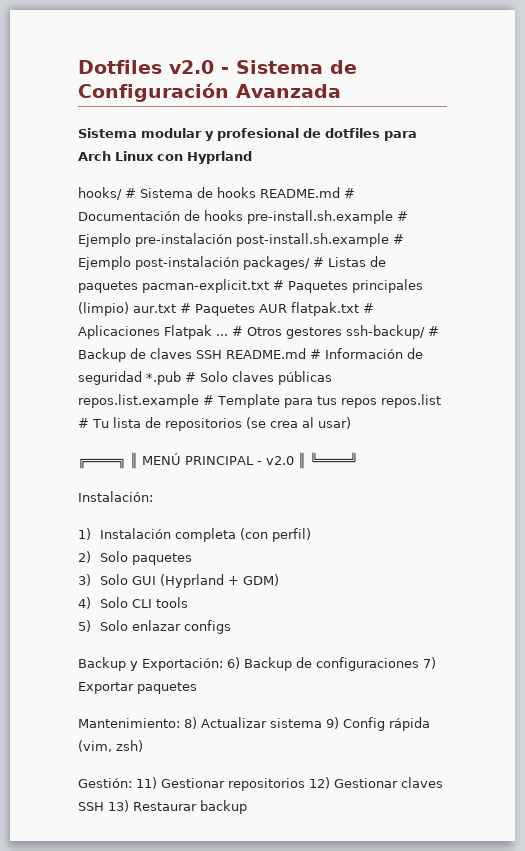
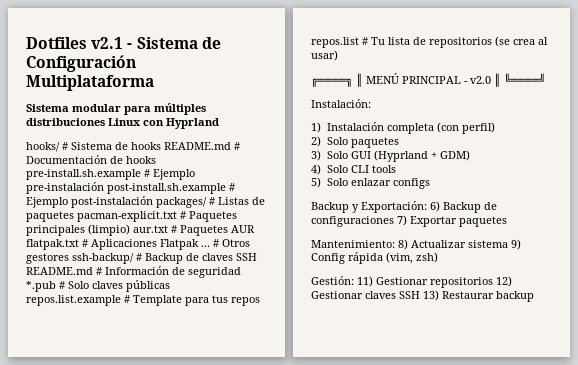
[169,60,214,74] v2.0 -> [91,37,124,49] v2.1
[236,84,341,98] Avanzada -> [26,75,154,91] Multiplataforma
[205,128,417,141] [78,151,111,161] y profesional de dotfiles para Arch -> [124,103,206,115] [26,118,105,126] para múltiples distribuciones

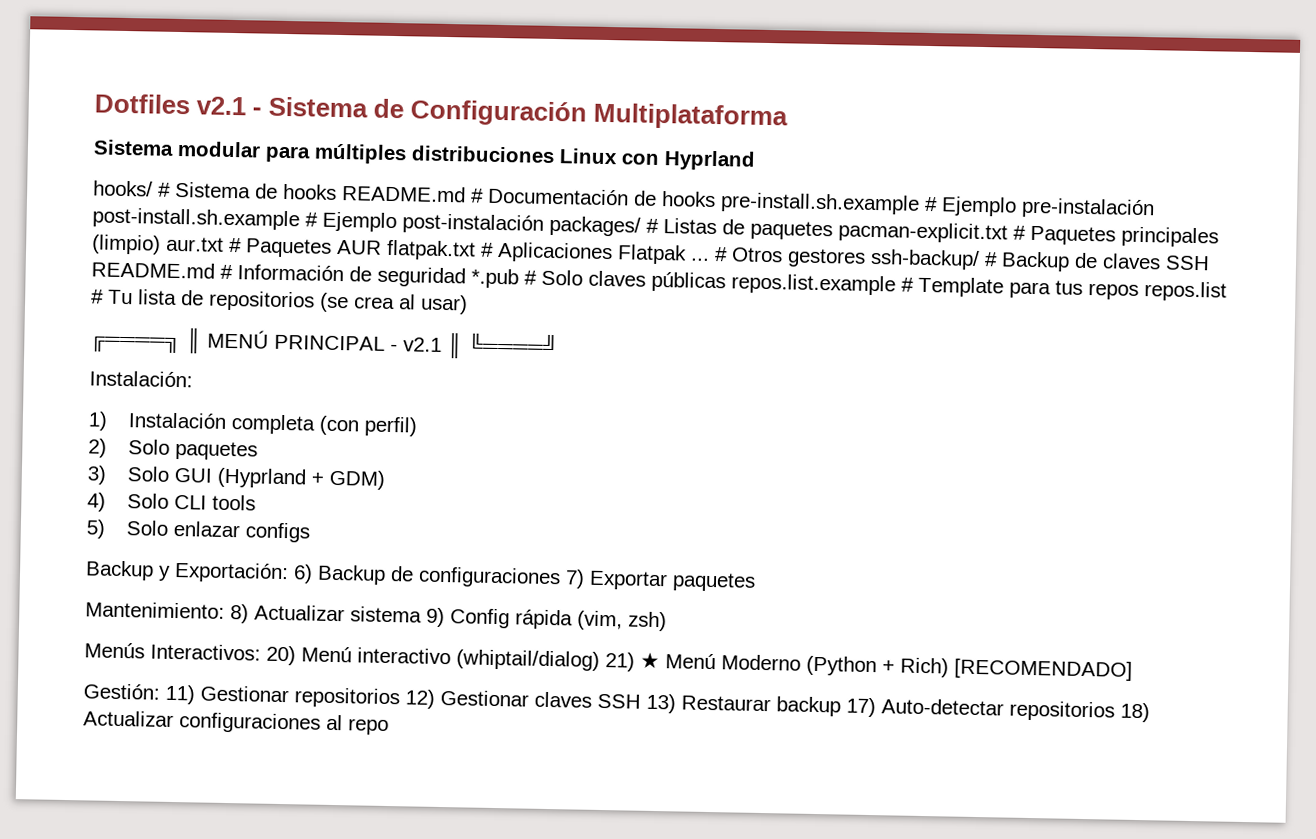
[470,76,491,84] v2.0 -> [403,337,442,352] v2.1
(438, 257) none -> [84,642,1133,681] // Menús Interactivos: 20) Menú interactivo (whiptail/dialog) 21) ★ Menú Moderno (Python + Rich) [RECOMENDADO]
(534, 296) none -> [846,697,1150,723] [83,710,389,736] 17) Auto-detectar repositorios 18) Actualizar configuraciones al repo

